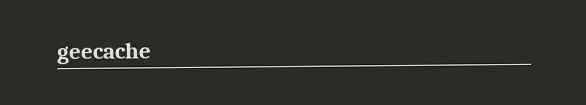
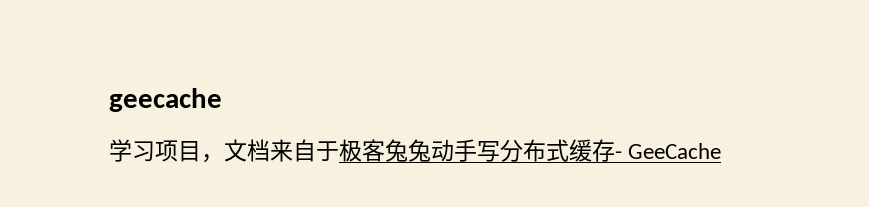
(152, 53) none -> [109,139,722,163] // 学习项目，文档来自于极客兔兔动手写分布式缓存- GeeCache

